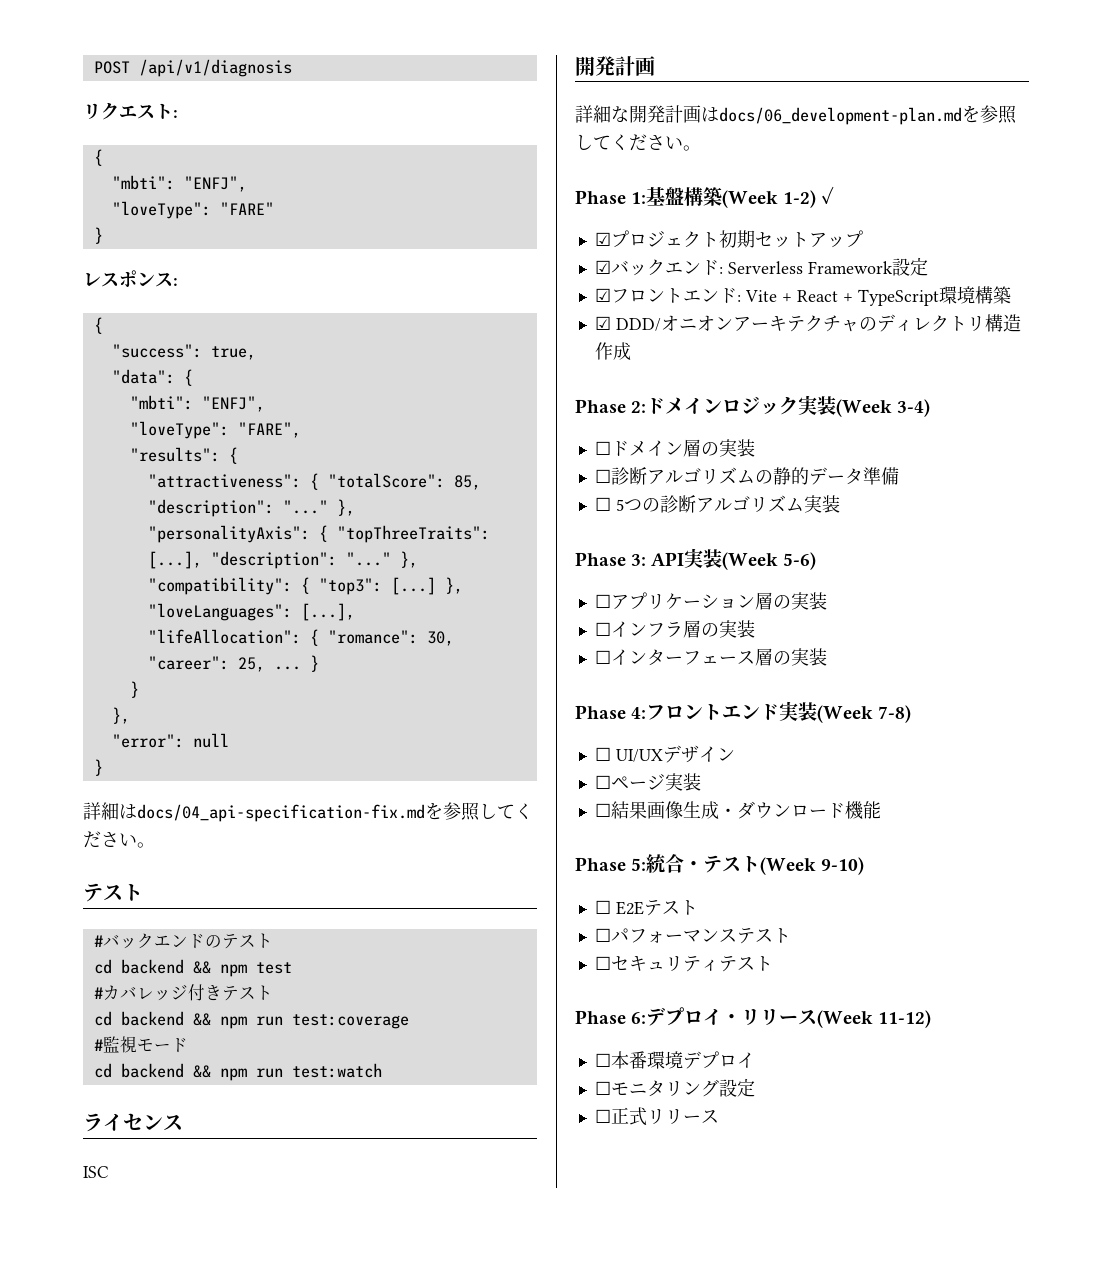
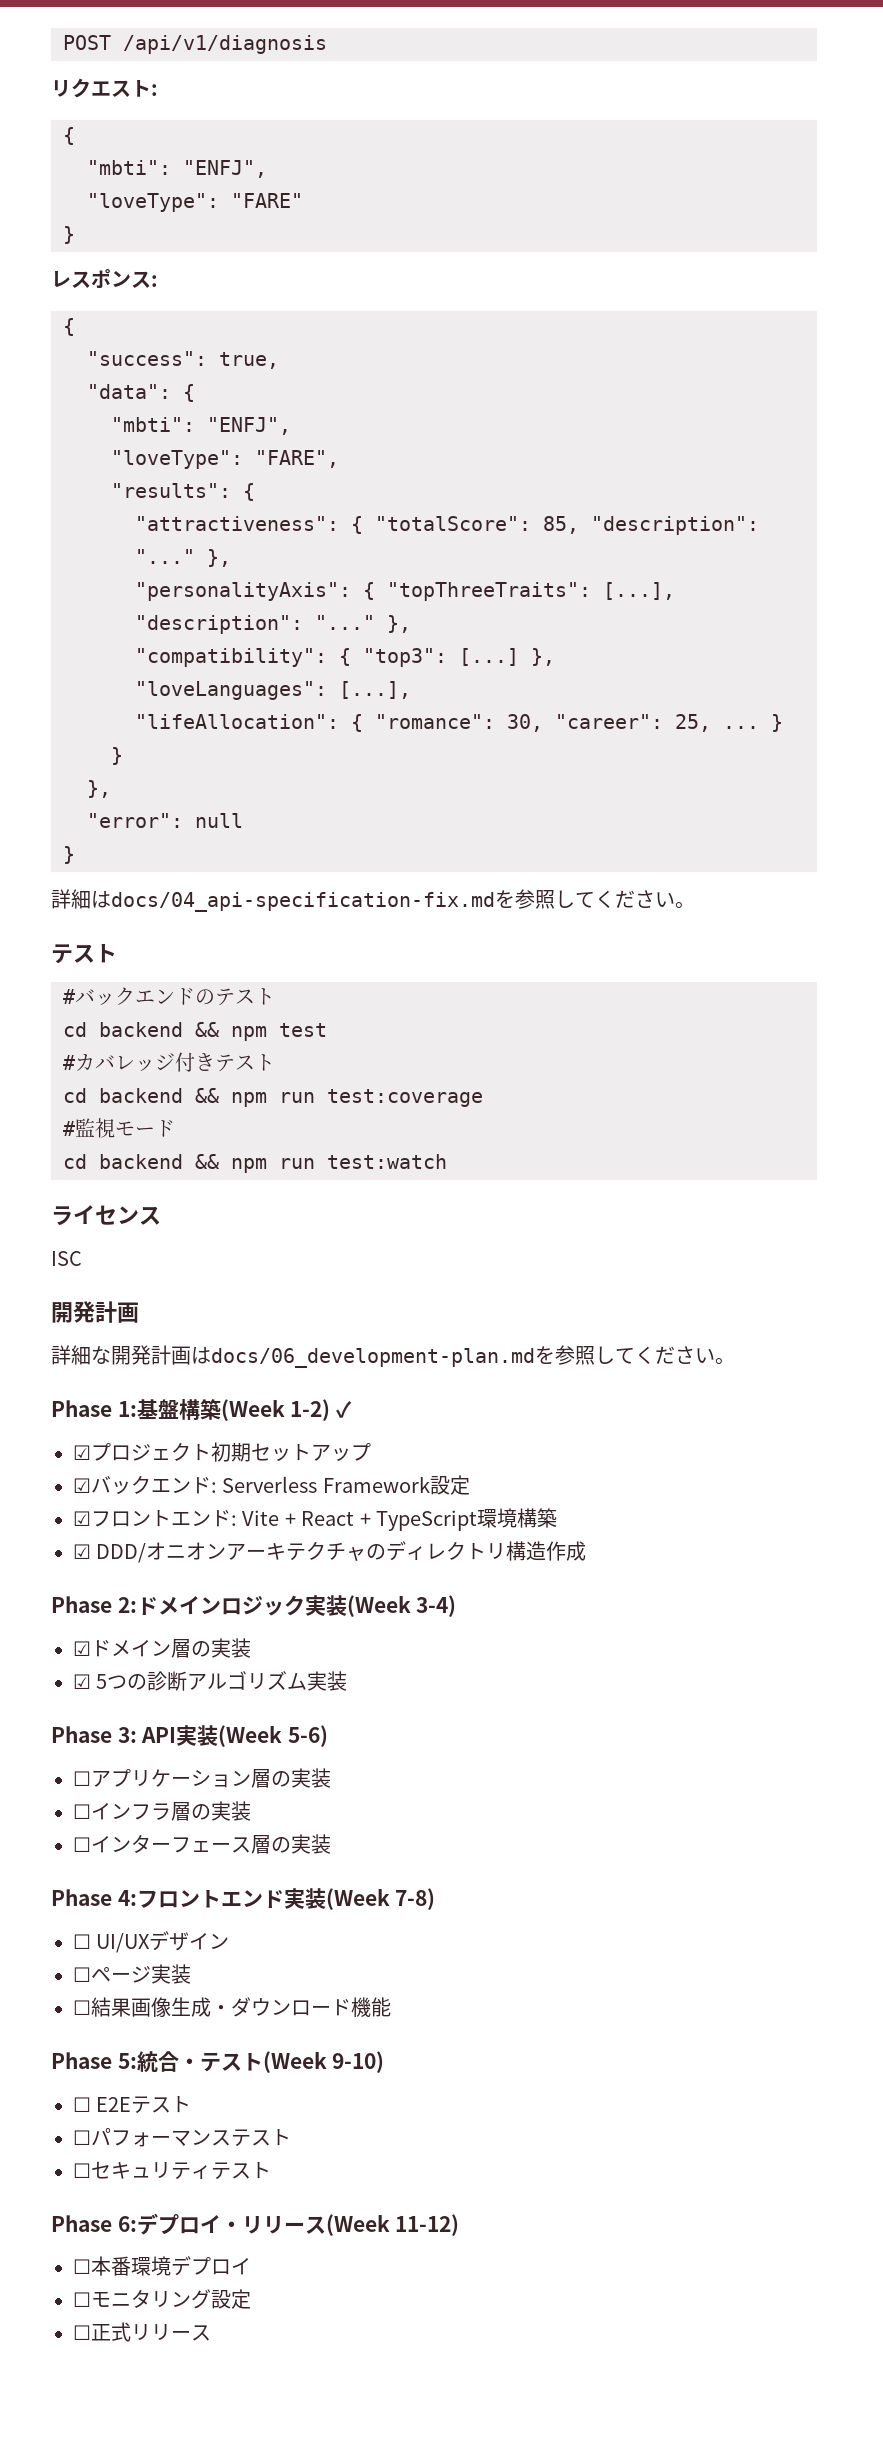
[594,441,611,455] ☐ -> [73,1641,91,1656] ☑
[594,467,899,485] [594,497,611,511] ☐診断アルゴリズムの静的データ準備 // ☐ -> [73,1674,91,1689] ☑

